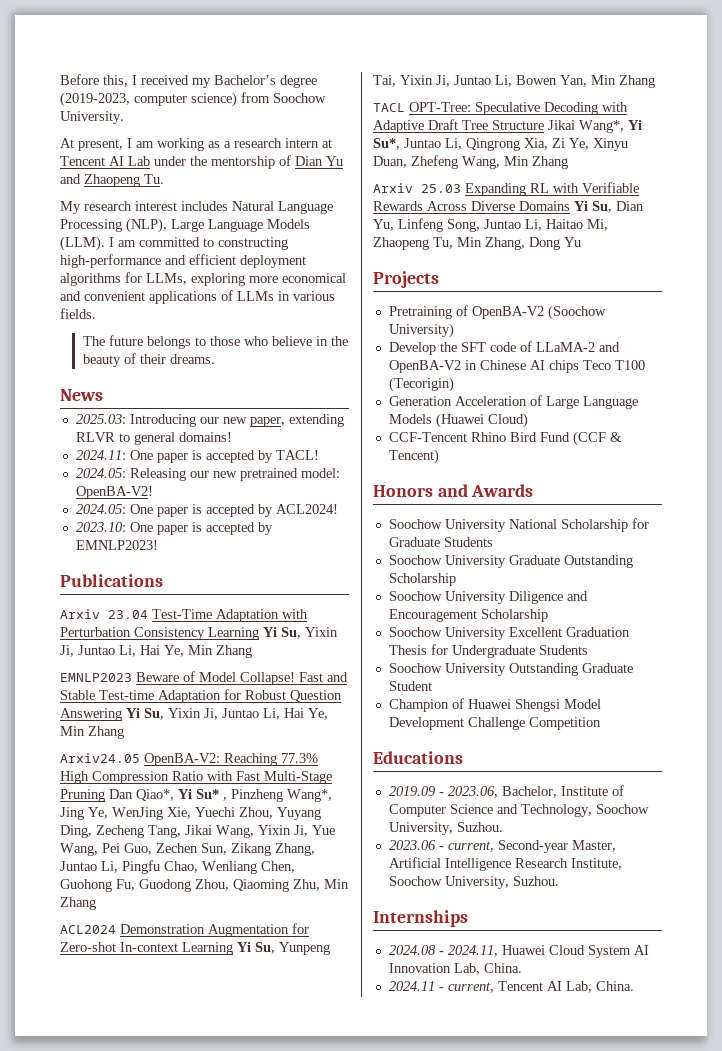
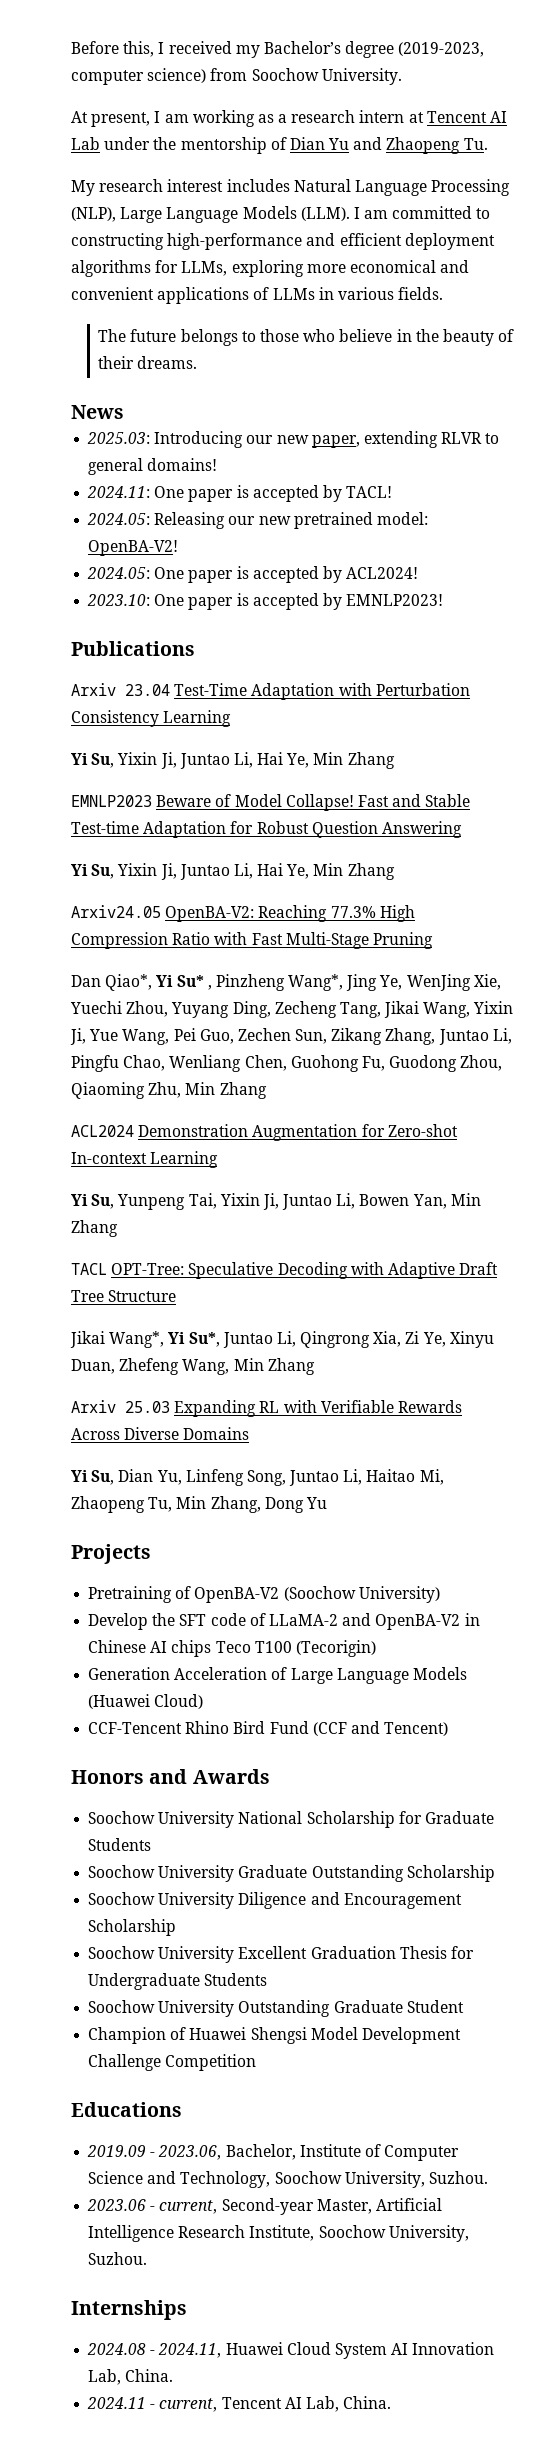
(259, 633) none -> (232, 718) //
(122, 714) none -> (462, 829) //
(105, 795) none -> (433, 940) //
(233, 948) none -> (219, 1159) //
(544, 125) none -> (177, 1296) //
(570, 206) none -> (250, 1433) //
[609,432,622,442] & -> [350,1721,380,1734] and

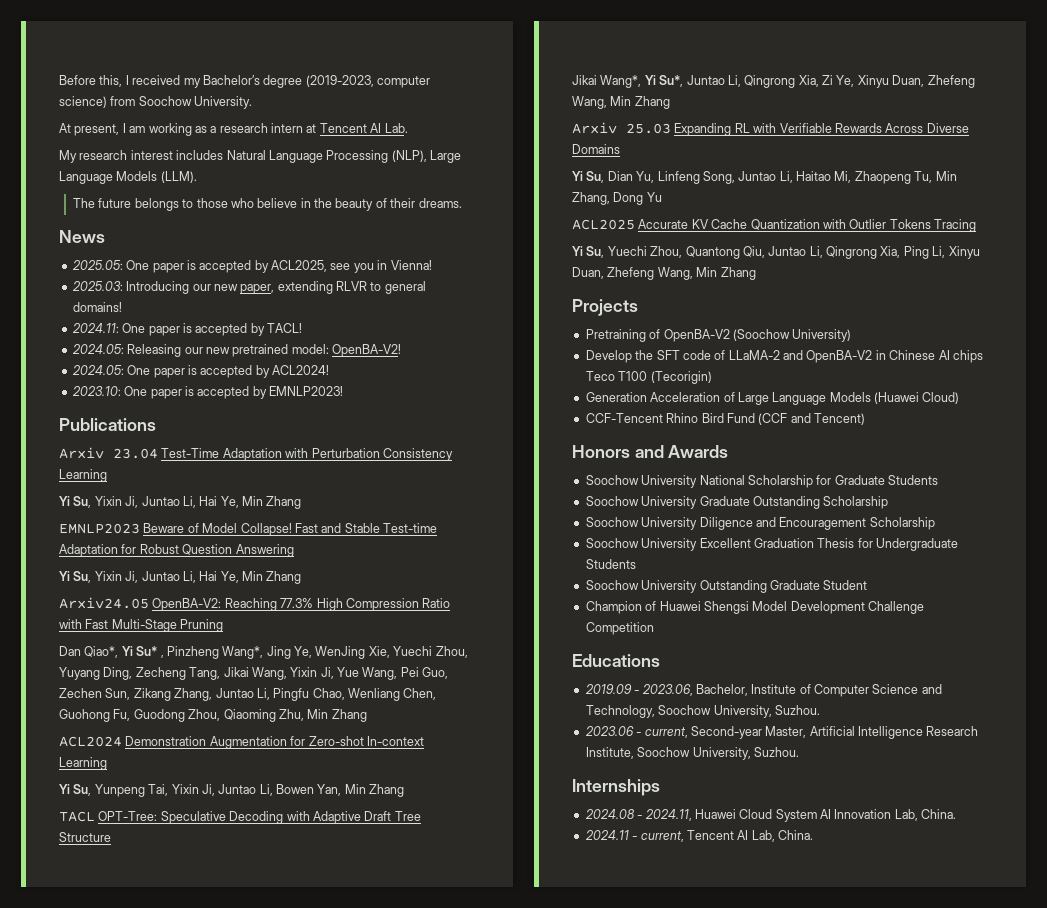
[71,137,488,154] Lab under the mentorship of Dian Yu and Zhaopeng Tu. -> [384,123,408,133] Lab.
[353,206,491,219] [71,233,495,250] [71,260,470,277] [71,287,444,304] I am committed to constructing high-performance and efficient deployment algorithms for LLMs, exploring more economical and convenient applications of LLMs in various fields. -> (197, 177) none
(124, 412) none -> [71,260,432,273] // 2025.05: One paper is accepted by ACL2025, see you in Vienna!
(327, 1503) none -> [572,219,976,232] [572,246,980,259] [572,267,756,280] // ACL2025 Accurate KV Cache Quantization with Outlier Tokens Tracing // Yi Su, Yuechi Zhou, Quantong Qiu, Juntao Li, Qingrong Xia, Ping Li, Xinyu Duan, Zhefeng Wang, Min Zhang

